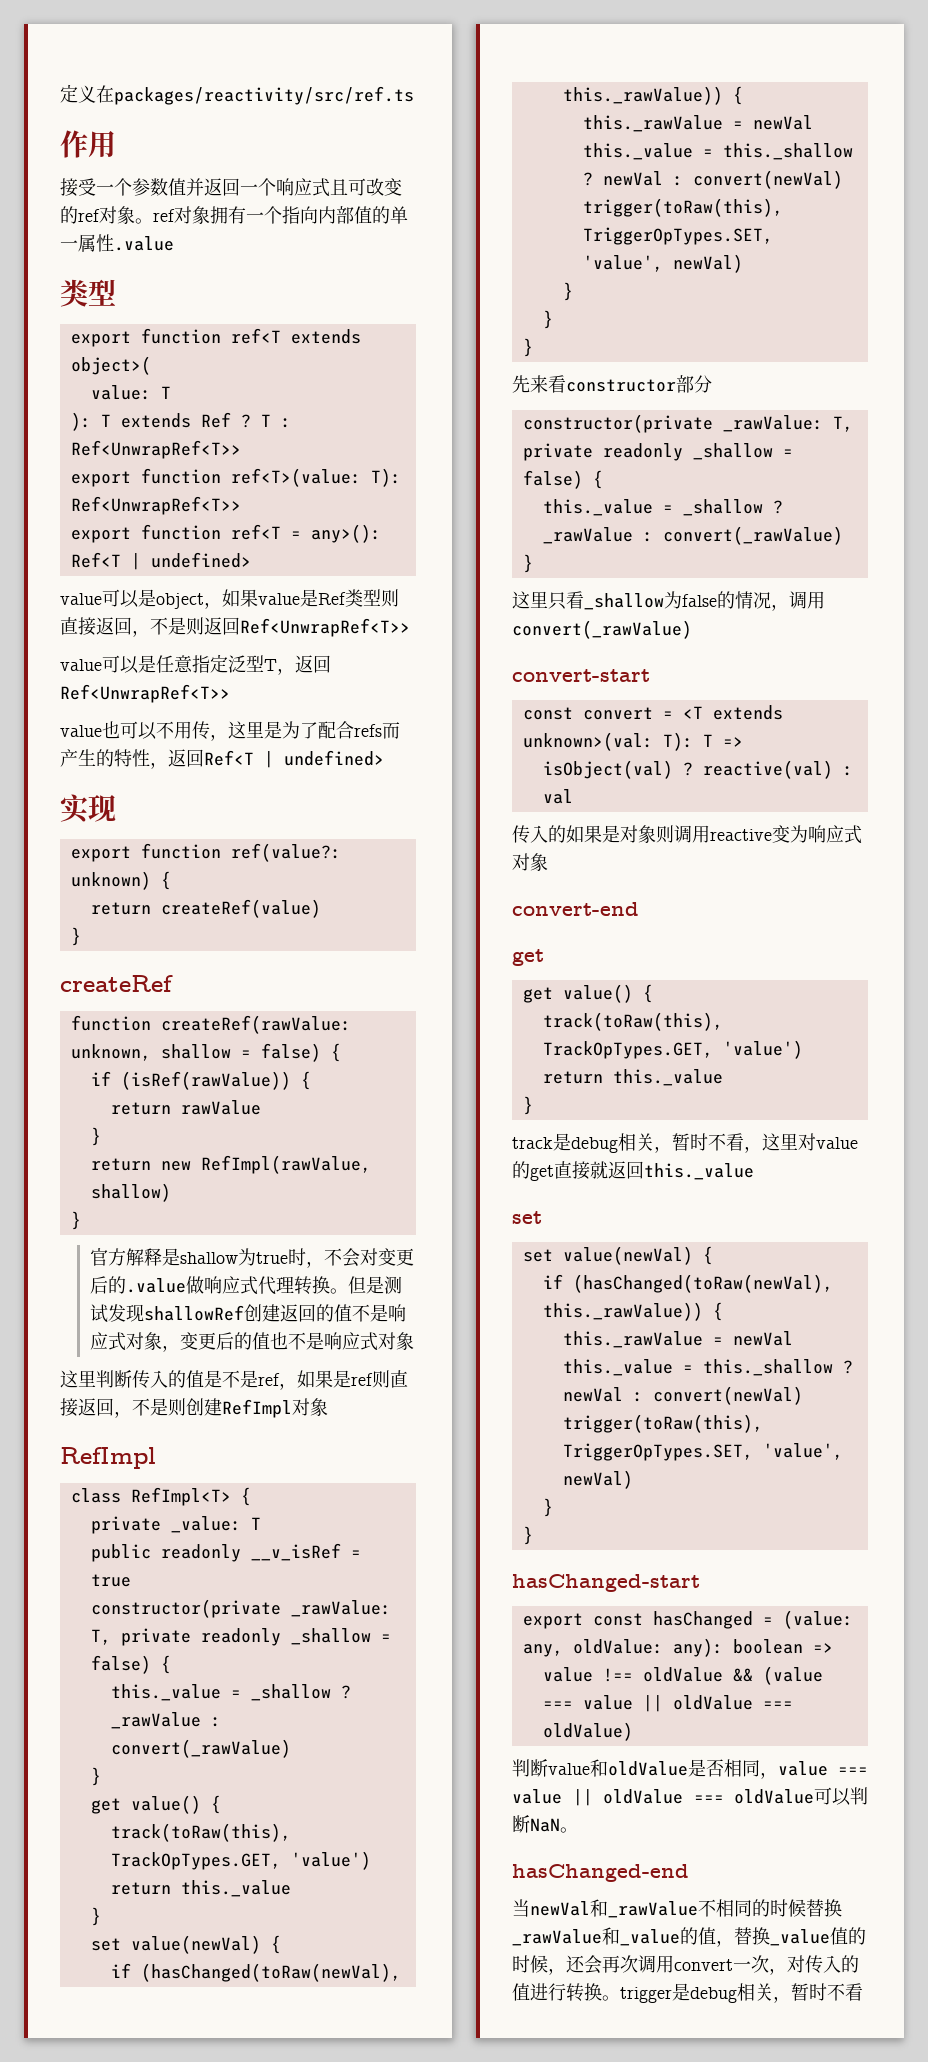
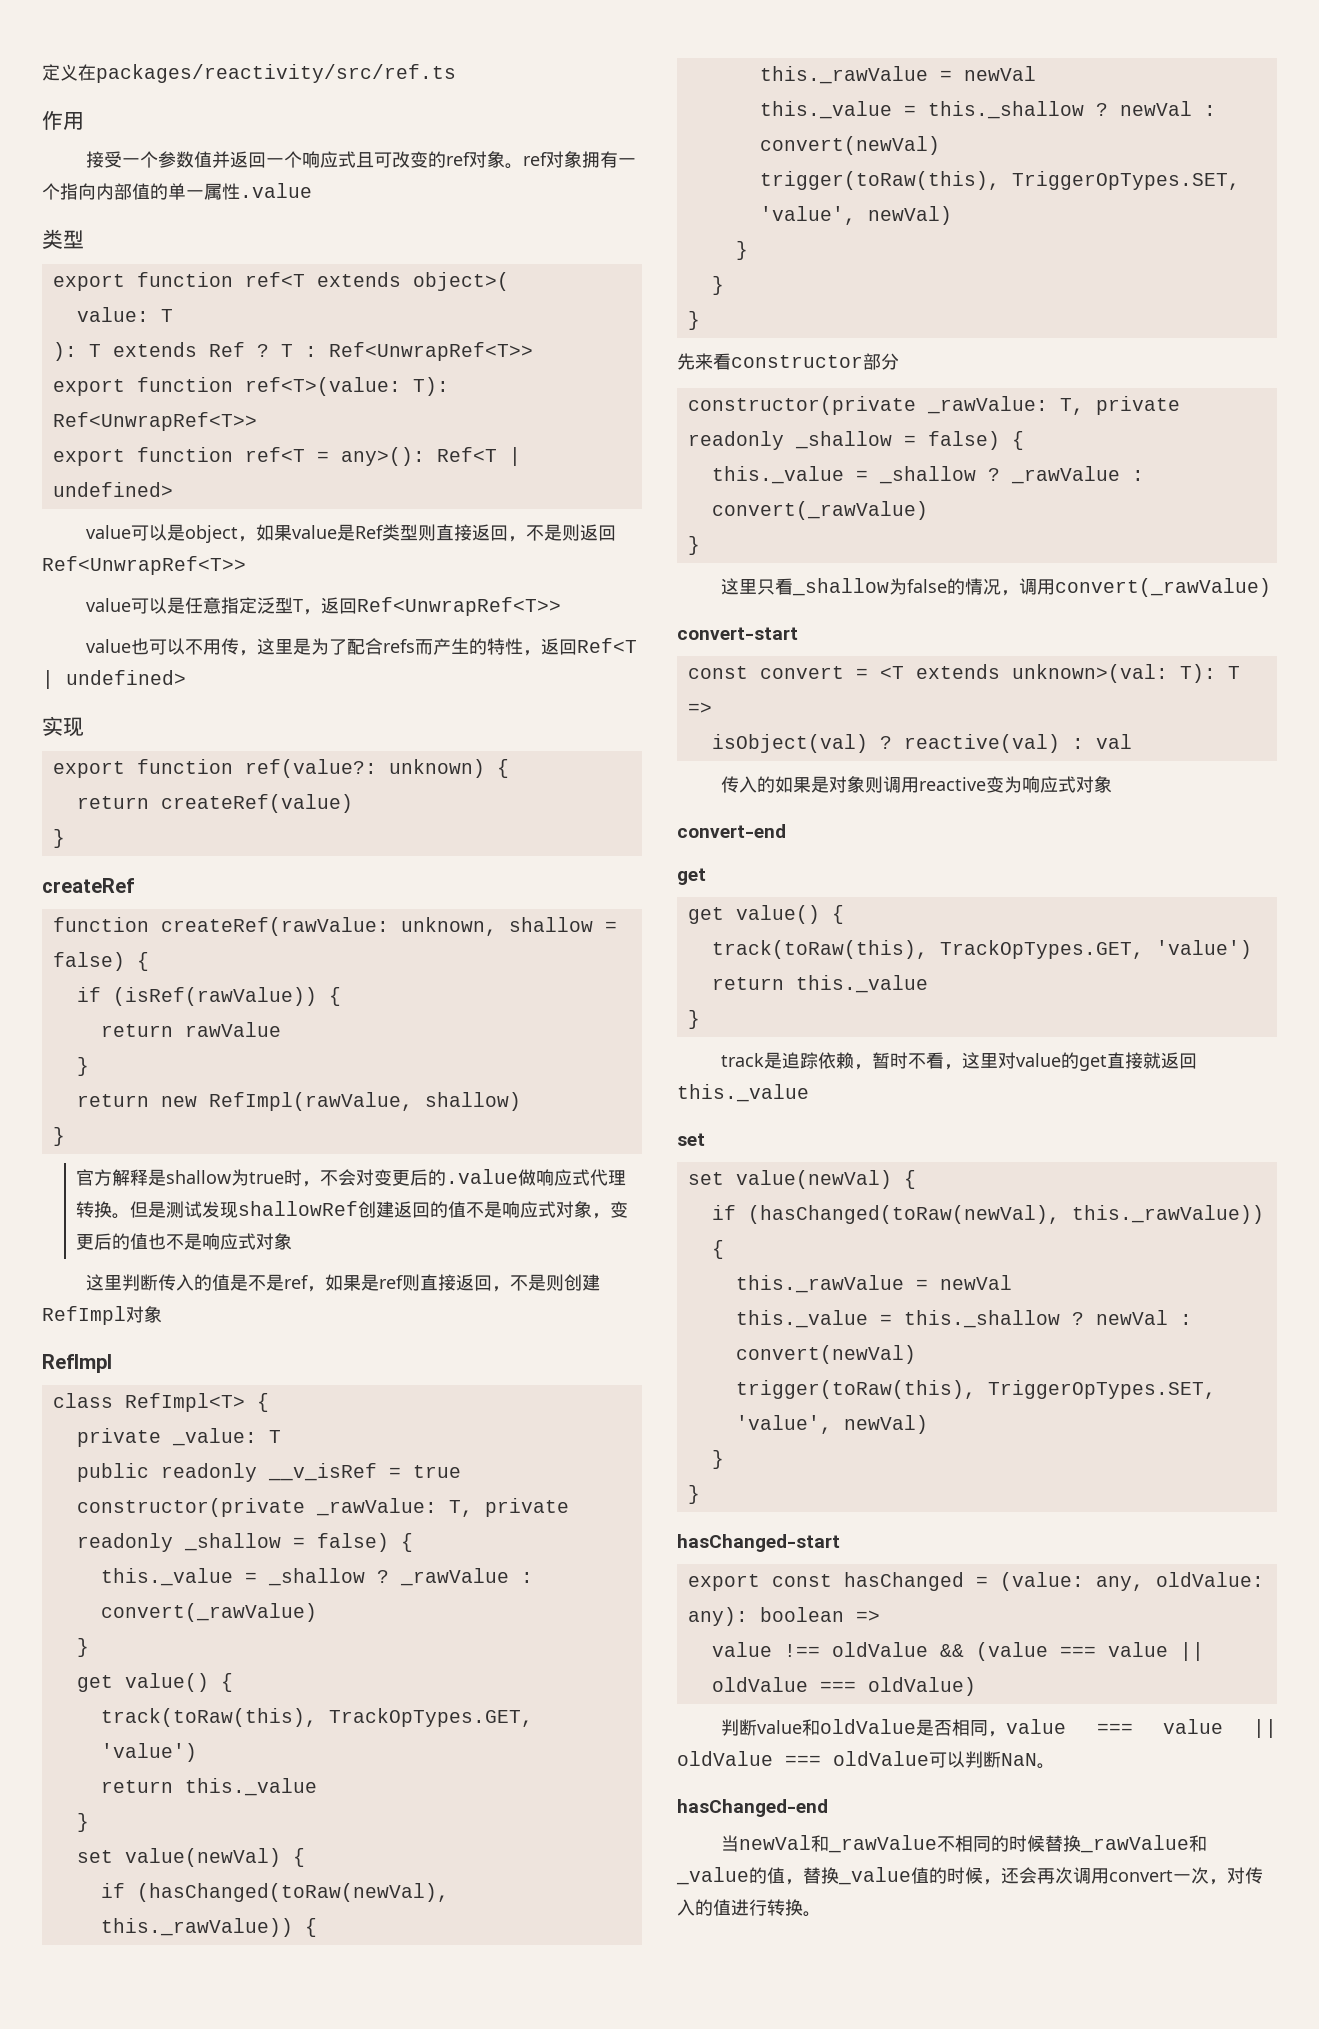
[571,1133,654,1153] debug相关 -> [782,1052,855,1069] 追踪依赖
[620,1983,863,2003] trigger是debug相关，暂时不看 -> (821, 1914) none

